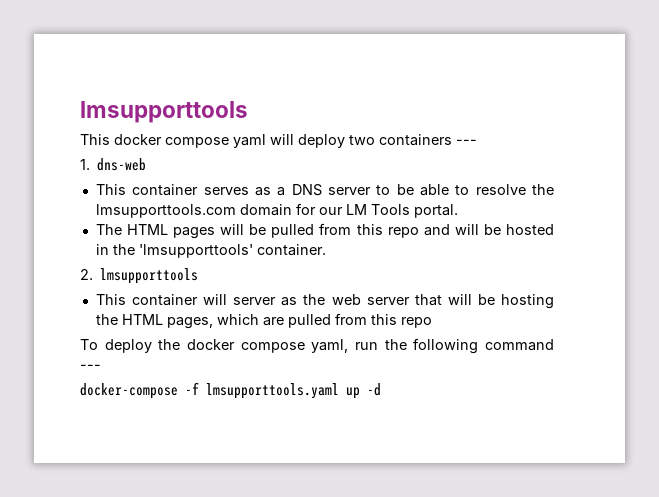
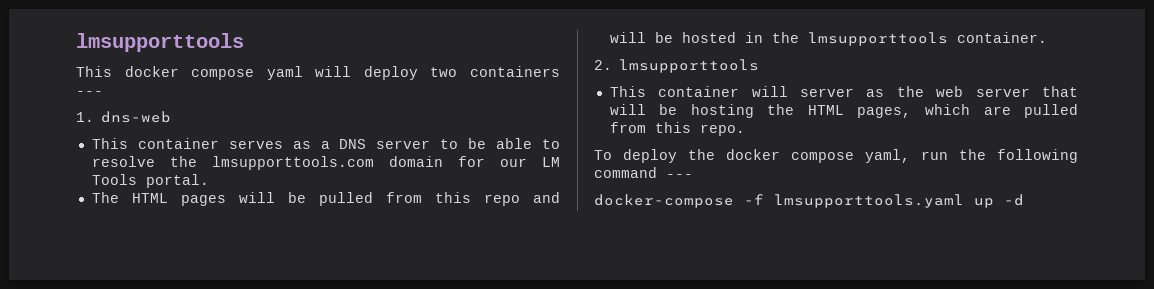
[138,244,253,258] 'lmsupporttools' -> [807,32,948,46] lmsupporttools
[400,317,432,328] repo -> [699,124,745,136] repo.

